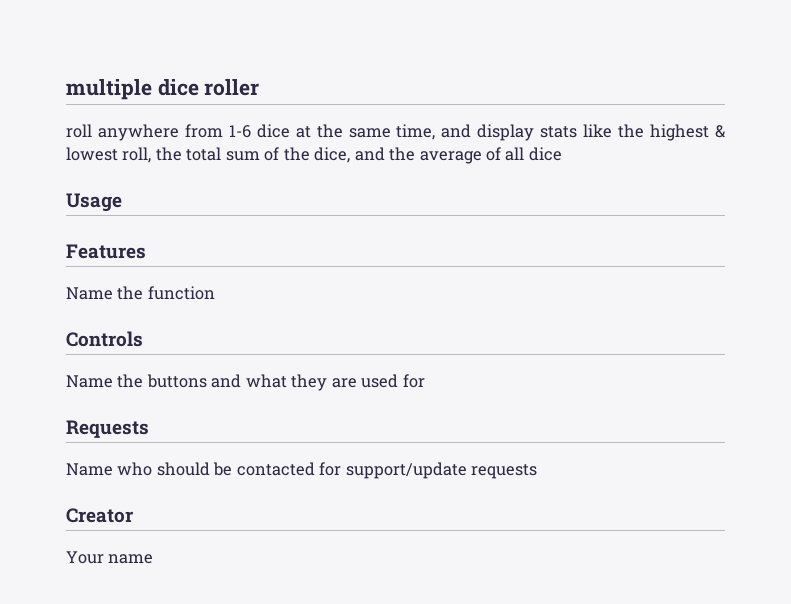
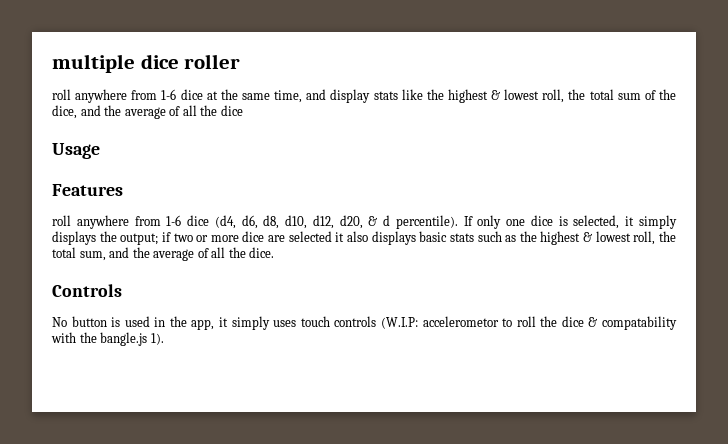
(525, 154) none -> [200,105,218,116] the
[66,286,215,300] [66,331,143,347] [66,374,425,391] [66,420,149,438] [66,462,538,479] [66,508,133,523] [66,551,154,564] Name the function // Controls // Name the buttons and what they are used for // Requests // Name who should be contacted for support/update requests // Creator // Your name -> [52,215,678,229] [52,231,676,245] [52,247,275,261] [52,284,122,297] [52,316,677,330] [51,332,164,346] roll anywhere from 1-6 dice (d4, d6, d8, d10, d12, d20, & d percentile). If only one dice is selected, it simply displays the output; if two or more dice are selected it also displays basic stats such as the highest & lowest roll, the total sum, and the average of all the dice. // Controls // No button is used in the app, it simply uses touch controls (W.I.P: accelerometor to roll the dice & compatability with the bangle.js 1).

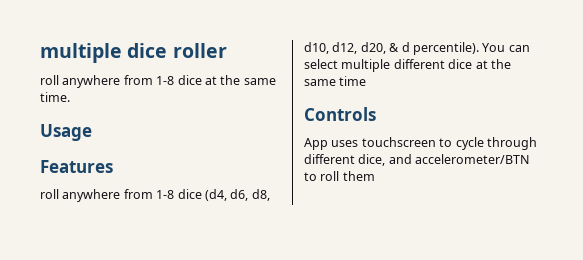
[161,89,676,103] [52,105,243,119] 1-6 dice at the same time, and display stats like the highest & lowest roll, the total sum of the dice, and the average of all the dice -> [156,75,276,85] [40,92,70,102] 1-8 dice at the same time.
[166,215,182,226] 1-6 -> [156,190,175,199] 1-8
[463,215,678,229] [52,231,676,245] [52,247,275,261] [52,284,122,297] [52,316,677,330] [51,332,164,346] If only one dice is selected, it simply displays the output; if two or more dice are selected it also displays basic stats such as the highest & lowest roll, the total sum, and the average of all the dice. // Controls // No button is used in the app, it simply uses touch controls (W.I.P: accelerometor to roll the dice & compatability with the bangle.js 1). -> [482,43,530,52] [304,59,511,72] [304,76,367,86] [304,107,376,121] [304,137,537,150] [304,154,531,166] [304,171,375,181] You can select multiple different dice at the same time // Controls // App uses touchscreen to cycle through different dice, and accelerometer/BTN to roll them

